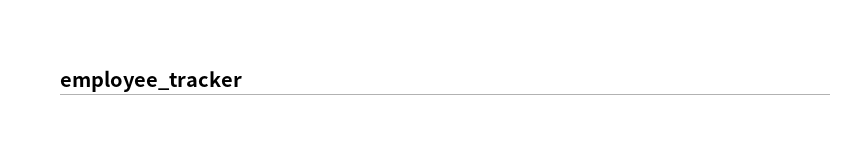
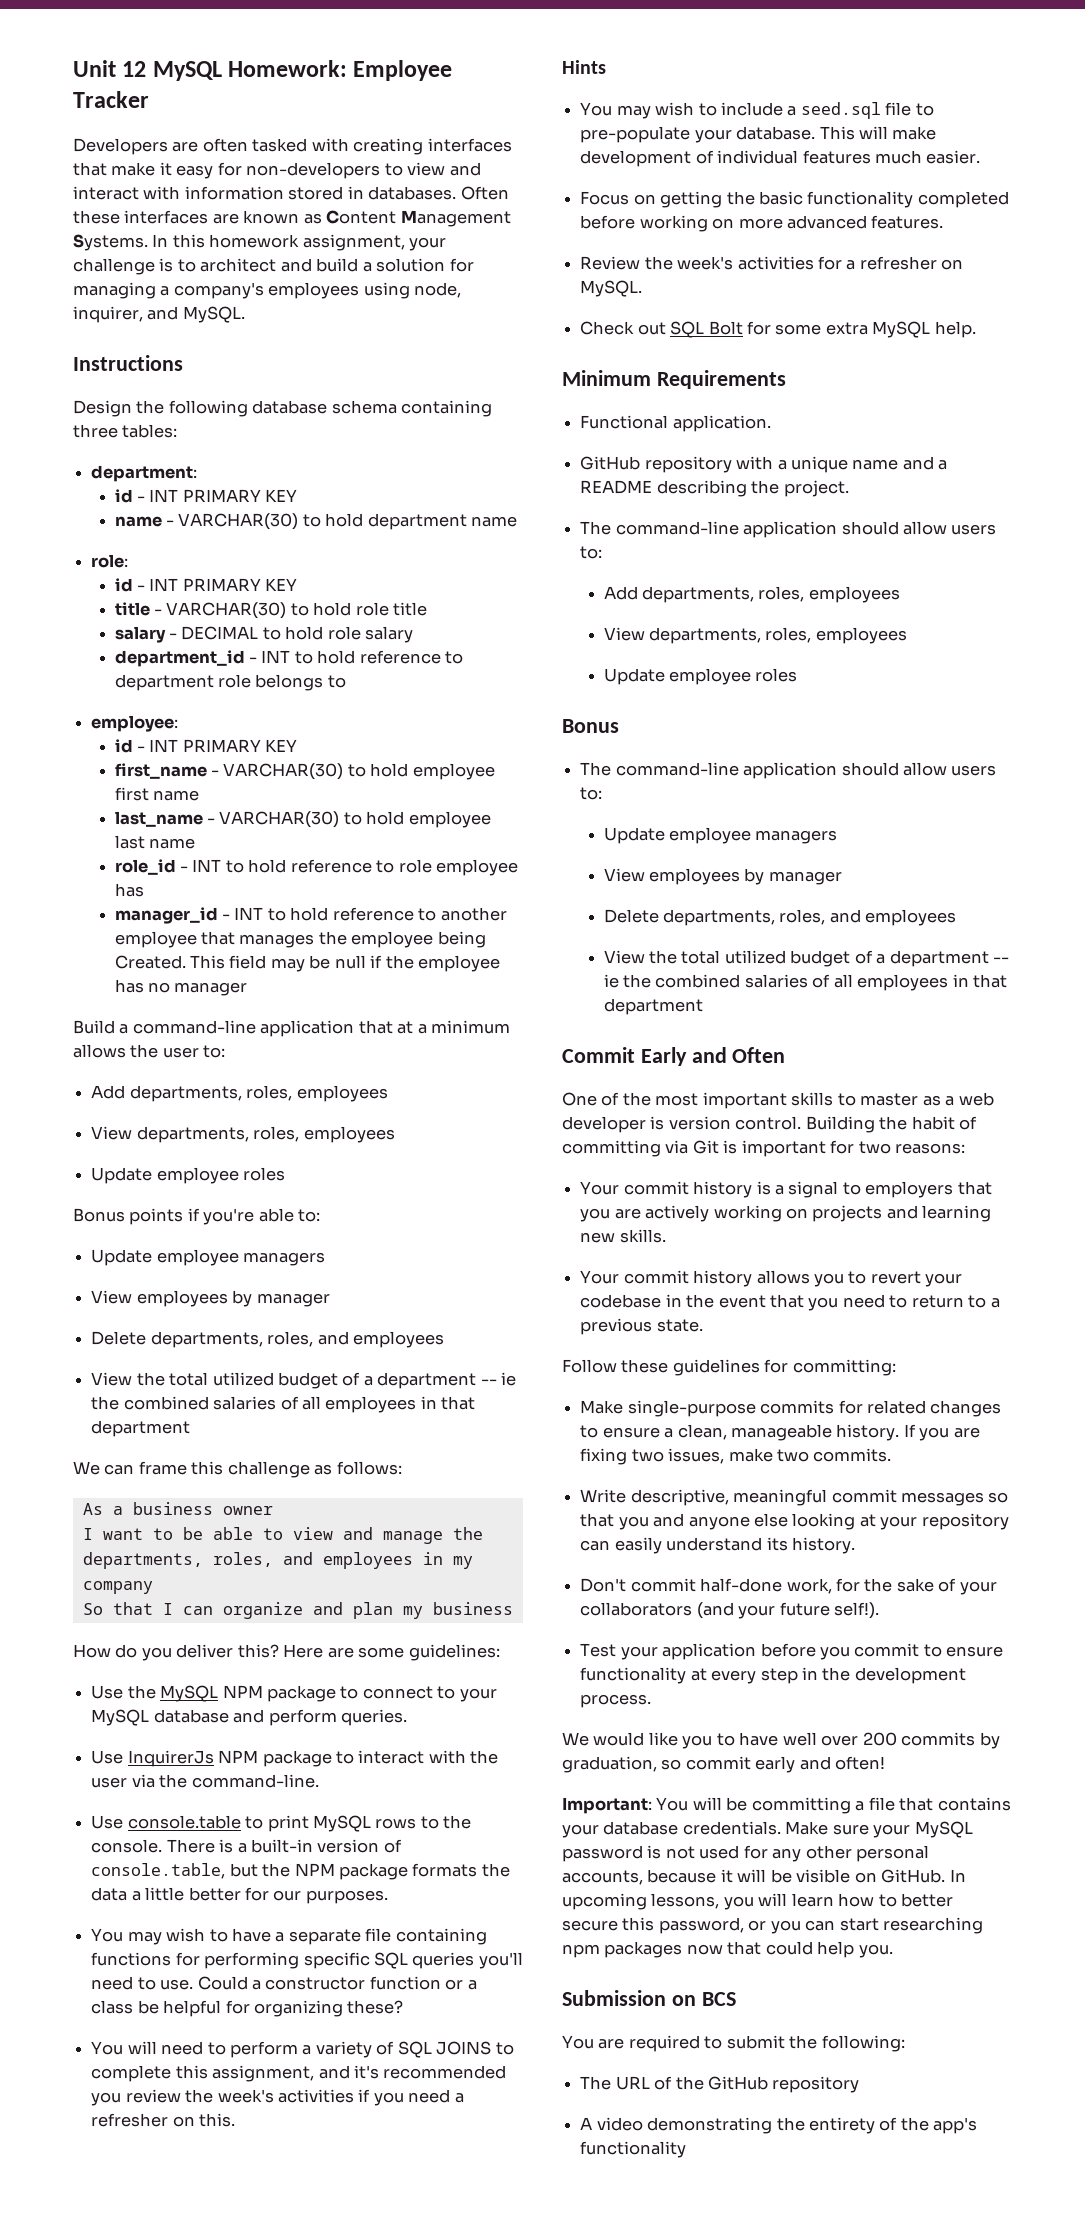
[60,70,242,92] employee_tracker -> [73,60,453,81] [73,91,149,108] [73,138,512,155] [73,162,481,179] [73,186,509,200] [73,210,511,227] [73,234,447,251] [73,258,474,275] [73,282,462,299] [73,306,245,323] [73,355,183,371] [73,400,493,417] [73,424,178,438] [91,465,198,482] [114,489,298,503] [114,513,518,530] [91,554,129,568] [114,578,298,592] [114,602,428,619] [114,626,414,643] [114,650,464,667] [114,674,346,691] [91,715,179,732] [114,739,298,753] [114,763,495,780] [114,787,199,801] [114,811,491,828] [114,835,195,849] [114,859,519,876] [114,883,144,897] [114,907,507,924] [114,931,486,948] [114,955,501,972] [114,979,248,996] [73,1020,511,1037] [73,1044,226,1058] [91,1085,388,1102] [91,1126,395,1143] [91,1167,286,1184] [73,1208,321,1225] [91,1249,326,1266] [91,1290,330,1307] [91,1331,444,1348] [91,1372,517,1389] [91,1396,476,1413] [91,1420,191,1437] [73,1461,402,1478] [82,1502,273,1515] [82,1527,483,1544] [82,1552,473,1569] [82,1581,153,1594] [82,1602,513,1619] [73,1644,500,1661] [91,1685,497,1702] [91,1709,407,1726] [91,1750,499,1767] [91,1774,319,1788] [91,1815,472,1832] [91,1839,402,1853] [91,1863,510,1880] [91,1887,388,1904] [91,1928,487,1945] [91,1952,523,1969] [91,1976,477,1990] [91,2000,404,2017] [91,2041,514,2058] [91,2065,507,2082] [91,2089,464,2106] [91,2113,236,2127] [562,60,606,74] [580,102,934,119] [580,126,937,143] [580,150,981,167] [580,191,1009,208] [580,215,944,232] [580,256,964,270] [580,280,643,297] [580,321,976,338] [562,370,786,389] [580,415,771,432] [580,456,948,473] [580,480,849,497] [580,521,997,538] [580,546,603,559] [603,586,900,603] [603,627,907,644] [603,668,798,685] [562,719,619,733] [580,762,997,779] [580,787,603,800] [603,827,838,844] [603,868,842,885] [603,909,957,926] [603,950,1010,967] [603,974,1008,991] [603,998,703,1015] [562,1047,786,1066] [562,1092,994,1109] [562,1116,978,1133] [562,1140,966,1157] [580,1181,992,1198] [580,1205,992,1222] [580,1229,666,1243] [580,1270,963,1287] [580,1294,1000,1311] [580,1318,703,1335] [562,1359,896,1376] [580,1400,1002,1417] [580,1424,980,1441] [580,1448,892,1465] [580,1489,1009,1506] [580,1513,1009,1530] [580,1537,855,1554] [580,1578,997,1595] [580,1602,879,1619] [580,1643,1004,1660] [580,1667,966,1684] [580,1694,652,1708] [562,1732,1000,1749] [562,1756,886,1773] [562,1797,1011,1814] [562,1821,973,1838] [562,1845,930,1862] [562,1869,966,1885] [562,1893,954,1910] [562,1917,984,1934] [562,1941,893,1958] [562,1990,736,2006] [562,2035,905,2052] [580,2076,860,2093] [580,2117,978,2134] [580,2141,687,2158] Unit 12 MySQL Homework: Employee Tracker // Developers are often tasked with creating interfaces that make it easy for non-developers to view and interact with information stored in databases. Often these interfaces are known as Content Management Systems. In this homework assignment, your challenge is to architect and build a solution for managing a company's employees using node, inquirer, and MySQL. // Instructions // Design the following database schema containing three tables: // department: // id - INT PRIMARY KEY // name - VARCHAR(30) to hold department name // role: // id - INT PRIMARY KEY // title - VARCHAR(30) to hold role title // salary - DECIMAL to hold role salary // department_id - INT to hold reference to department role belongs to // employee: // id - INT PRIMARY KEY // first_name - VARCHAR(30) to hold employee first name // last_name - VARCHAR(30) to hold employee last name // role_id - INT to hold reference to role employee has // manager_id - INT to hold reference to another employee that manages the employee being Created. This field may be null if the employee has no manager // Build a command-line application that at a minimum allows the user to: // Add departments, roles, employees // View departments, roles, employees // Update employee roles // Bonus points if you're able to: // Update employee managers // View employees by manager // Delete departments, roles, and employees // View the total utilized budget of a department -- ie the combined salaries of all employees in that department // We can frame this challenge as follows: // As a business owner // I want to be able to view and manage the departments, roles, and employees in my company // So that I can organize and plan my business // How do you deliver this? Here are some guidelines: // Use the MySQL NPM package to connect to your MySQL database and perform queries. // Use InquirerJs NPM package to interact with the user via the command-line. // Use console.table to print MySQL rows to the console. There is a built-in version of console.table, but the NPM package formats the data a little better for our purposes. // You may wish to have a separate file containing functions for performing specific SQL queries you'll need to use. Could a constructor function or a class be helpful for organizing these? // You will need to perform a variety of SQL JOINS to complete this assignment, and it's recommended you review the week's activities if you need a refresher on this. // Hints // You may wish to include a seed.sql file to pre-populate your database. This will make development of individual features much easier. // Focus on getting the basic functionality completed before working on more advanced features. // Review the week's activities for a refresher on MySQL. // Check out SQL Bolt for some extra MySQL help. // Minimum Requirements // Functional application. // GitHub repository with a unique name and a README describing the project. // The command-line application should allow users to: // Add departments, roles, employees // View departments, roles, employees // Update employee roles // Bonus // The command-line application should allow users to: // Update employee managers // View employees by manager // Delete departments, roles, and employees // View the total utilized budget of a department -- ie the combined salaries of all employees in that department // Commit Early and Often // One of the most important skills to master as a web developer is version control. Building the habit of committing via Git is important for two reasons: // Your commit history is a signal to employers that you are actively working on projects and learning new skills. // Your commit history allows you to revert your codebase in the event that you need to return to a previous state. // Follow these guidelines for committing: // Make single-purpose commits for related changes to ensure a clean, manageable history. If you are fixing two issues, make two commits. // Write descriptive, meaningful commit messages so that you and anyone else looking at your repository can easily understand its history. // Don't commit half-done work, for the sake of your collaborators (and your future self!). // Test your application before you commit to ensure functionality at every step in the development process. // We would like you to have well over 200 commits by graduation, so commit early and often! // Important: You will be committing a file that contains your database credentials. Make sure your MySQL password is not used for any other personal accounts, because it will be visible on GitHub. In upcoming lessons, you will learn how to better secure this password, or you can start researching npm packages now that could help you. // Submission on BCS // You are required to submit the following: // The URL of the GitHub repository // A video demonstrating the entirety of the app's functionality

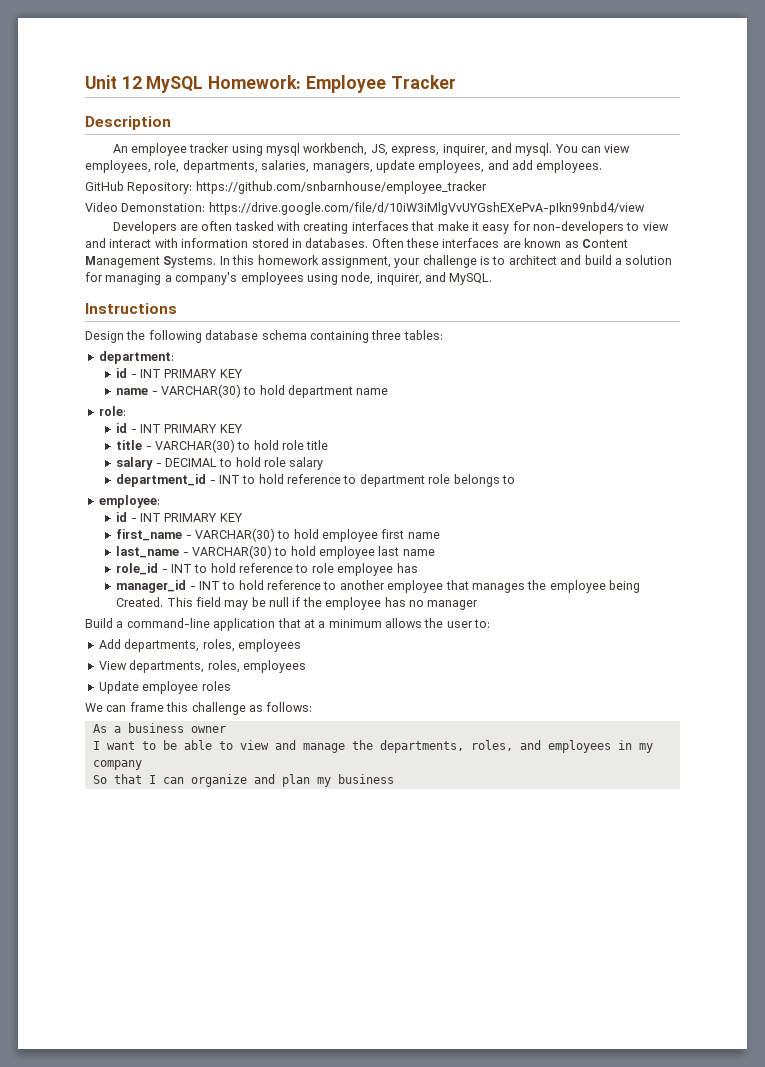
(149, 99) none -> [85,116,171,130] [112,143,631,156] [85,160,603,173] [85,181,487,194] [85,202,645,215] // Description // An employee tracker using mysql workbench, JS, express, inquirer, and mysql. You can view employees, role, departments, salaries, managers, update employees, and add employees. // GitHub Repository: https://github.com/snbarnhouse/employee_tracker // Video Demonstation: https://drive.google.com/file/d/10iW3iMlgVvUYGshEXePvA-pIkn99nbd4/view
[73,1208,321,1225] [91,1249,326,1266] [91,1290,330,1307] [91,1331,444,1348] [91,1372,517,1389] [91,1396,476,1413] [91,1420,191,1437] // Bonus points if you're able to: // Update employee managers // View employees by manager // Delete departments, roles, and employees // View the total utilized budget of a department -- ie the combined salaries of all employees in that department -> (231, 686) none
[73,1644,500,1661] [91,1685,497,1702] [91,1709,407,1726] [91,1750,499,1767] [91,1774,319,1788] [91,1815,472,1832] [91,1839,402,1853] [91,1863,510,1880] [91,1887,388,1904] [91,1928,487,1945] [91,1952,523,1969] [91,1976,477,1990] [91,2000,404,2017] [91,2041,514,2058] [91,2065,507,2082] [91,2089,464,2106] [91,2113,236,2127] [562,60,606,74] [580,102,934,119] [580,126,937,143] [580,150,981,167] [580,191,1009,208] [580,215,944,232] [580,256,964,270] [580,280,643,297] [580,321,976,338] [562,370,786,389] [580,415,771,432] [580,456,948,473] [580,480,849,497] [580,521,997,538] [580,546,603,559] [603,586,900,603] [603,627,907,644] [603,668,798,685] [562,719,619,733] [580,762,997,779] [580,787,603,800] [603,827,838,844] [603,868,842,885] [603,909,957,926] [603,950,1010,967] [603,974,1008,991] [603,998,703,1015] [562,1047,786,1066] [562,1092,994,1109] [562,1116,978,1133] [562,1140,966,1157] [580,1181,992,1198] [580,1205,992,1222] [580,1229,666,1243] [580,1270,963,1287] [580,1294,1000,1311] [580,1318,703,1335] [562,1359,896,1376] [580,1400,1002,1417] [580,1424,980,1441] [580,1448,892,1465] [580,1489,1009,1506] [580,1513,1009,1530] [580,1537,855,1554] [580,1578,997,1595] [580,1602,879,1619] [580,1643,1004,1660] [580,1667,966,1684] [580,1694,652,1708] [562,1732,1000,1749] [562,1756,886,1773] [562,1797,1011,1814] [562,1821,973,1838] [562,1845,930,1862] [562,1869,966,1885] [562,1893,954,1910] [562,1917,984,1934] [562,1941,893,1958] [562,1990,736,2006] [562,2035,905,2052] [580,2076,860,2093] [580,2117,978,2134] [580,2141,687,2158] // How do you deliver this? Here are some guidelines: // Use the MySQL NPM package to connect to your MySQL database and perform queries. // Use InquirerJs NPM package to interact with the user via the command-line. // Use console.table to print MySQL rows to the console. There is a built-in version of console.table, but the NPM package formats the data a little better for our purposes. // You may wish to have a separate file containing functions for performing specific SQL queries you'll need to use. Could a constructor function or a class be helpful for organizing these? // You will need to perform a variety of SQL JOINS to complete this assignment, and it's recommended you review the week's activities if you need a refresher on this. // Hints // You may wish to include a seed.sql file to pre-populate your database. This will make development of individual features much easier. // Focus on getting the basic functionality completed before working on more advanced features. // Review the week's activities for a refresher on MySQL. // Check out SQL Bolt for some extra MySQL help. // Minimum Requirements // Functional application. // GitHub repository with a unique name and a README describing the project. // The command-line application should allow users to: // Add departments, roles, employees // View departments, roles, employees // Update employee roles // Bonus // The command-line application should allow users to: // Update employee managers // View employees by manager // Delete departments, roles, and employees // View the total utilized budget of a department -- ie the combined salaries of all employees in that department // Commit Early and Often // One of the most important skills to master as a web developer is version control. Building the habit of committing via Git is important for two reasons: // Your commit history is a signal to employers that you are actively working on projects and learning new skills. // Your commit history allows you to revert your codebase in the event that you need to return to a previous state. // Follow these guidelines for committing: // Make single-purpose commits for related changes to ensure a clean, manageable history. If you are fixing two issues, make two commits. // Write descriptive, meaningful commit messages so that you and anyone else looking at your repository can easily understand its history. // Don't commit half-done work, for the sake of your collaborators (and your future self!). // Test your application before you commit to ensure functionality at every step in the development process. // We would like you to have well over 200 commits by graduation, so commit early and often! // Important: You will be committing a file that contains your database credentials. Make sure your MySQL password is not used for any other personal accounts, because it will be visible on GitHub. In upcoming lessons, you will learn how to better secure this password, or you can start researching npm packages now that could help you. // Submission on BCS // You are required to submit the following: // The URL of the GitHub repository // A video demonstrating the entirety of the app's functionality -> (394, 779) none

